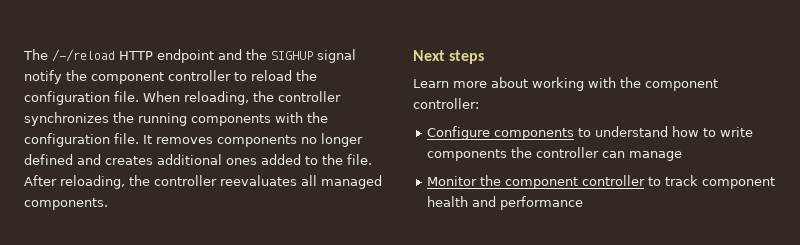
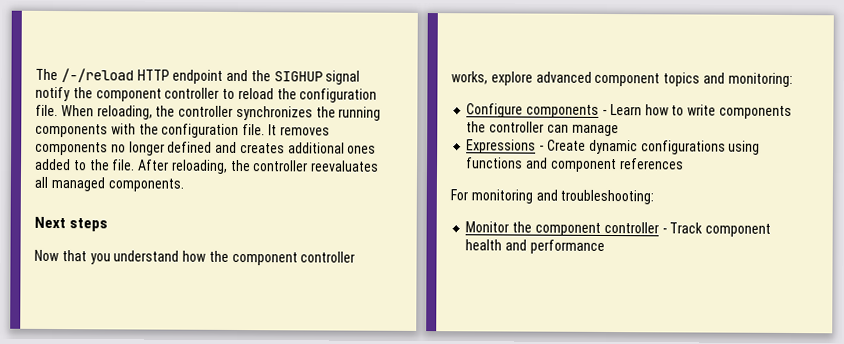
[413,77,718,91] [413,98,479,109] Learn more about working with the component controller: -> [34,249,356,266] [451,71,793,88] Now that you understand how the component controller works, explore advanced component topics and monitoring:
[578,126,669,137] to understand -> [601,104,642,116] - Learn
(683, 156) none -> [466,139,761,155] [466,157,684,173] [450,189,655,205] // Expressions - Create dynamic configurations using functions and component references // For monitoring and troubleshooting:
[648,175,699,186] to track -> [661,222,704,234] - Track

